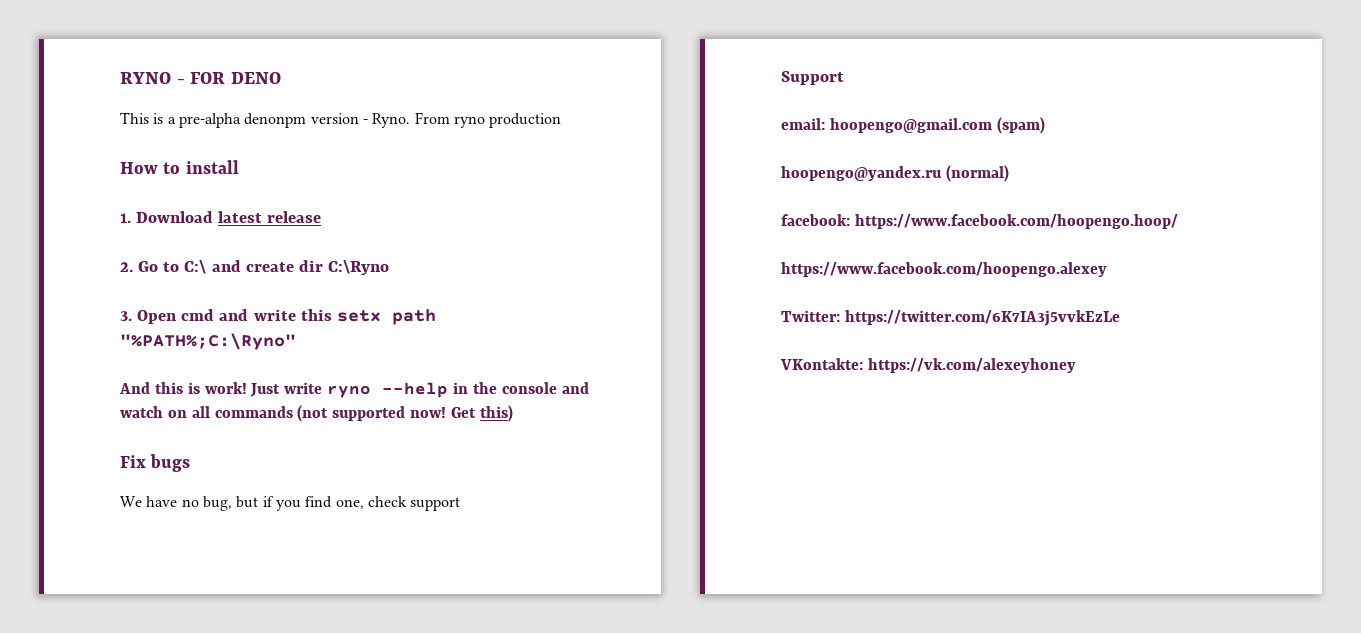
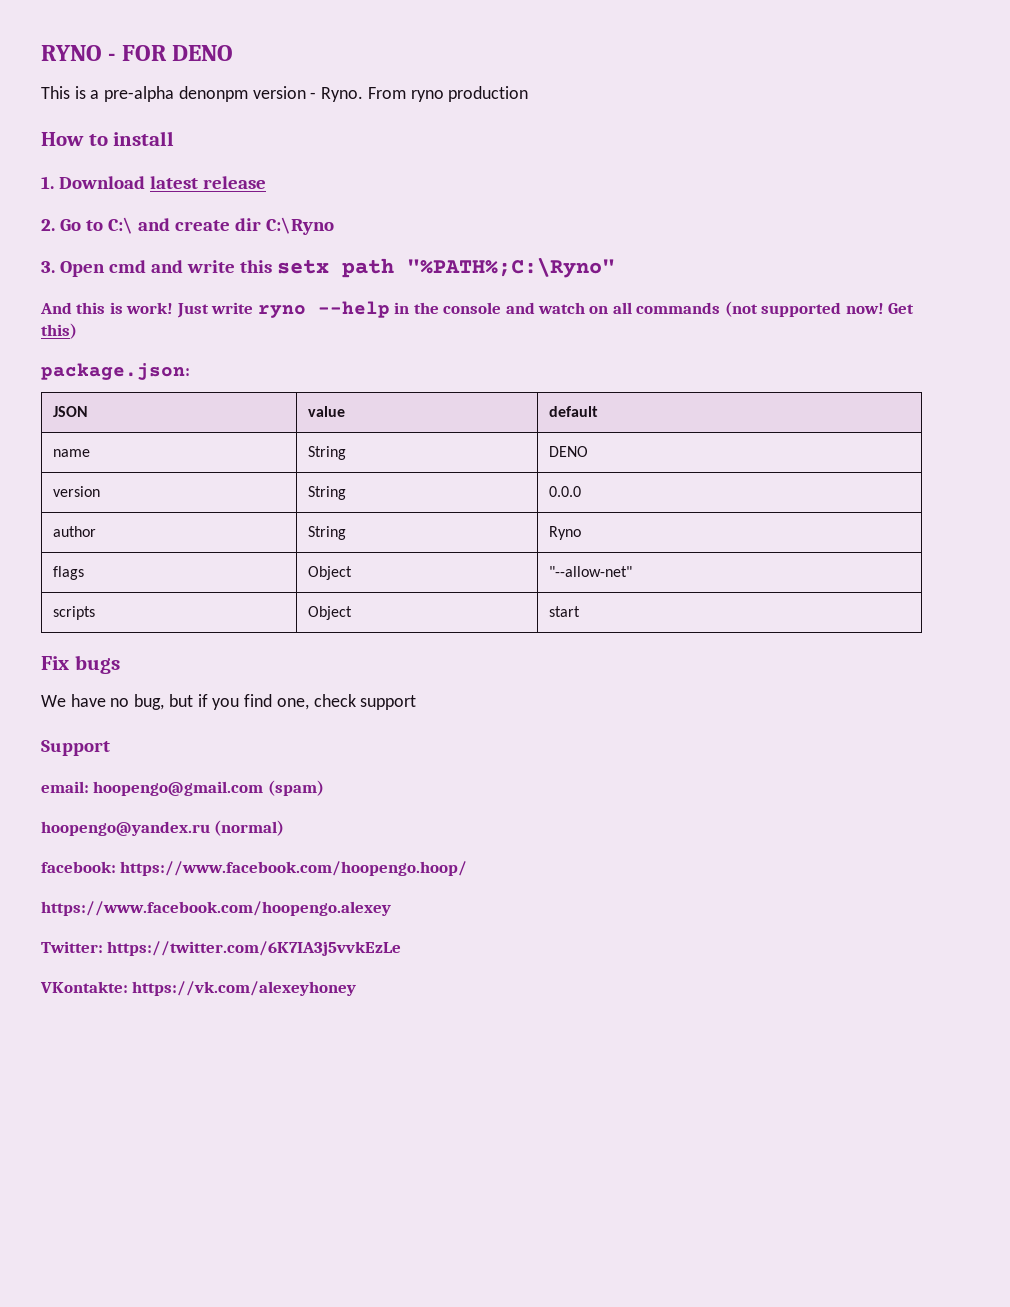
(513, 413) none -> [41,363,190,380] [52,406,88,417] [307,406,345,417] [548,406,598,417] [52,449,90,457] [307,446,346,460] [548,446,588,457] [52,486,100,497] [307,486,346,500] [548,486,581,497] [52,526,96,537] [307,526,346,540] [548,526,581,540] [52,566,84,580] [307,566,352,580] [548,566,632,577] [52,606,95,620] [307,606,352,620] [548,606,580,617] // package.json: // JSON | value | default // name | String | DENO // version | String | 0.0.0 // author | String | Ryno // flags | Object | "--allow-net" // scripts | Object | start

